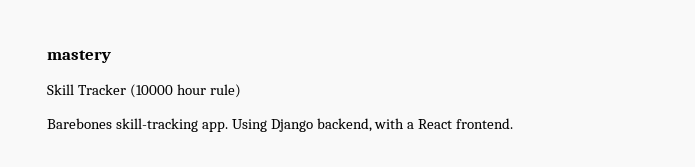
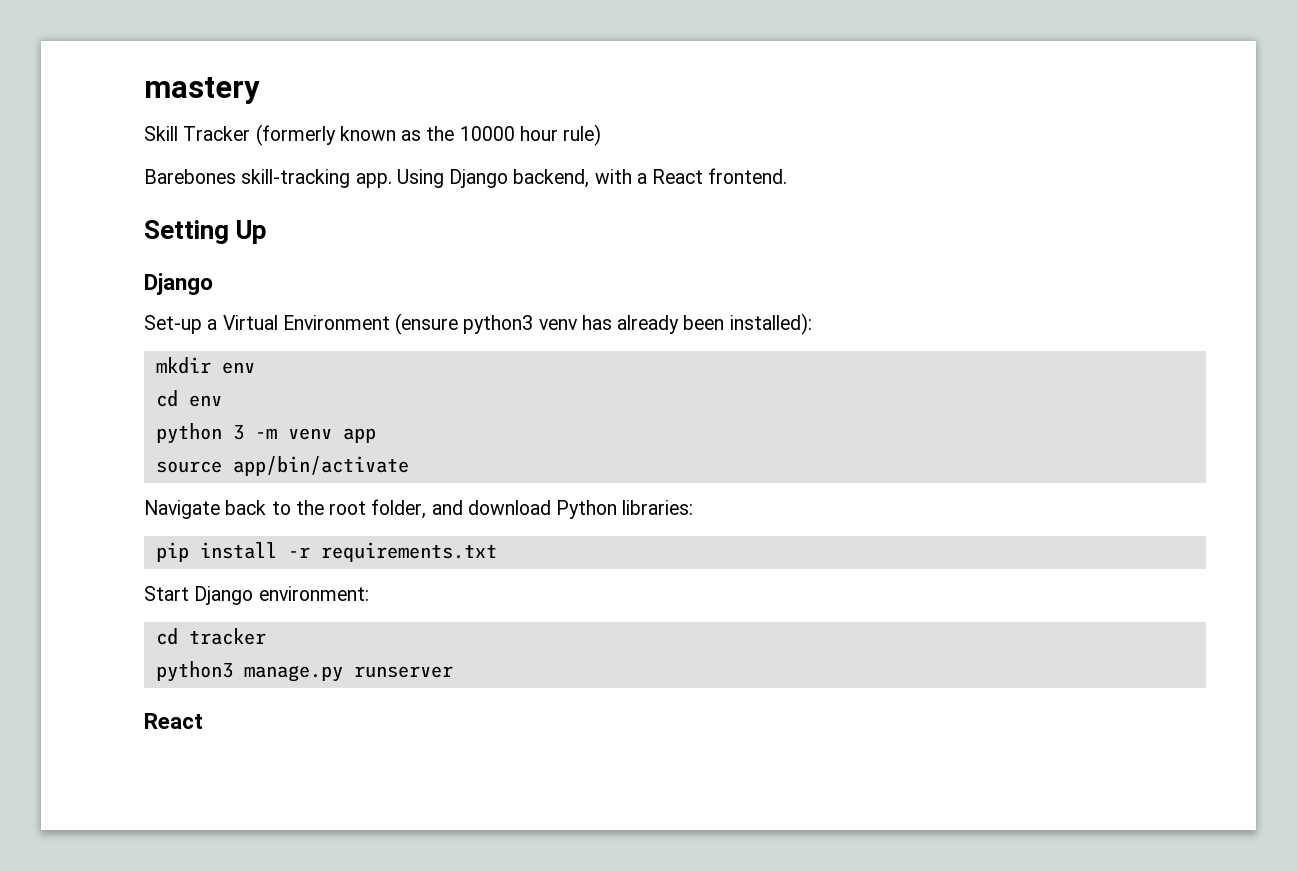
[129,84,173,98] (10000 -> [255,124,515,146] (formerly known as the 10000
(514, 123) none -> [144,220,268,244] [144,273,213,295] [144,313,812,335] [155,357,255,374] [155,390,222,407] [155,423,376,444] [155,456,409,476] [144,499,694,519] [155,542,497,562] [144,586,369,605] [155,628,266,645] [155,661,453,682] [144,713,203,729] // Setting Up // Django // Set-up a Virtual Environment (ensure python3 venv has already been installed): // mkdir env // cd env // python 3 -m venv app // source app/bin/activate // Navigate back to the root folder, and download Python libraries: // pip install -r requirements.txt // Start Django environment: // cd tracker // python3 manage.py runserver // React

